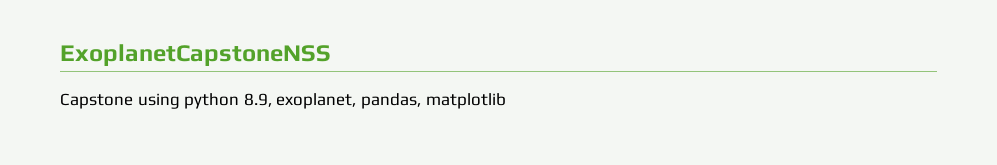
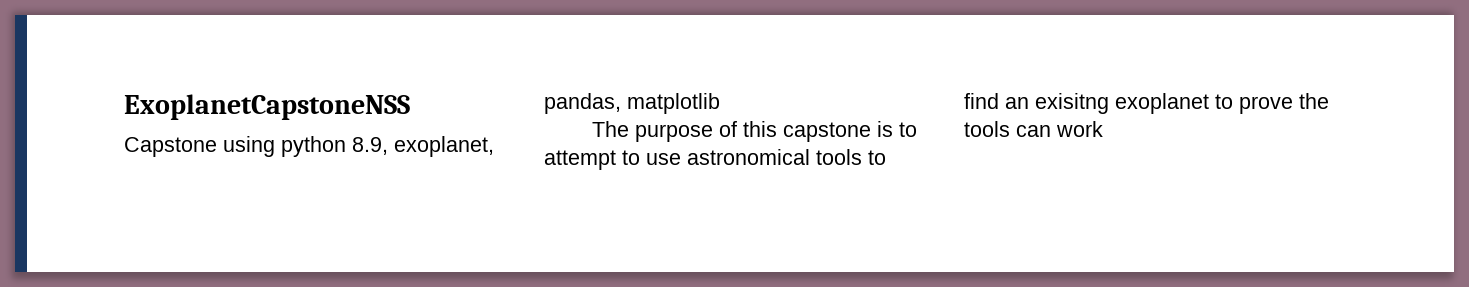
(506, 101) none -> [592,121,918,142] [544,149,886,170] [964,93,1329,114] [964,121,1103,137] // The purpose of this capstone is to attempt to use astronomical tools to find an exisitng exoplanet to prove the tools can work

